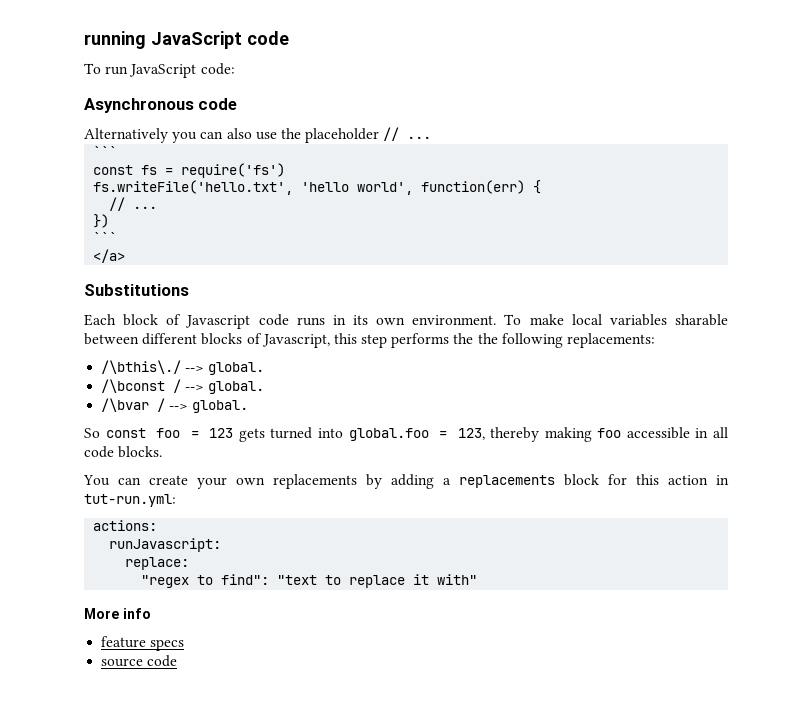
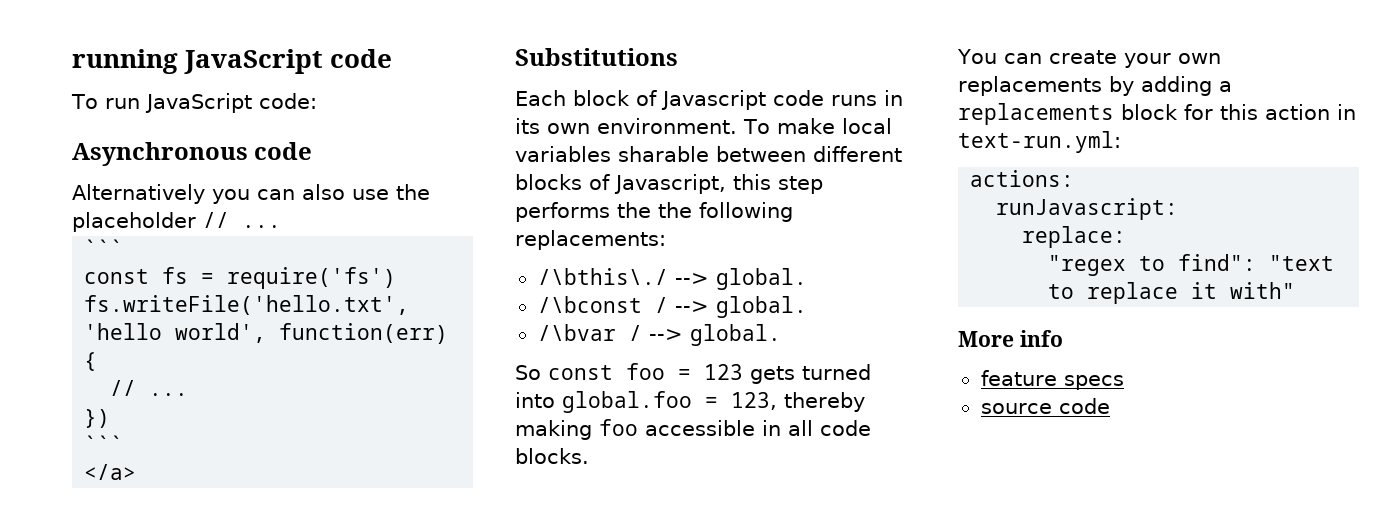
[84,494,176,507] tut-run.yml: -> [958,131,1121,153] text-run.yml:

